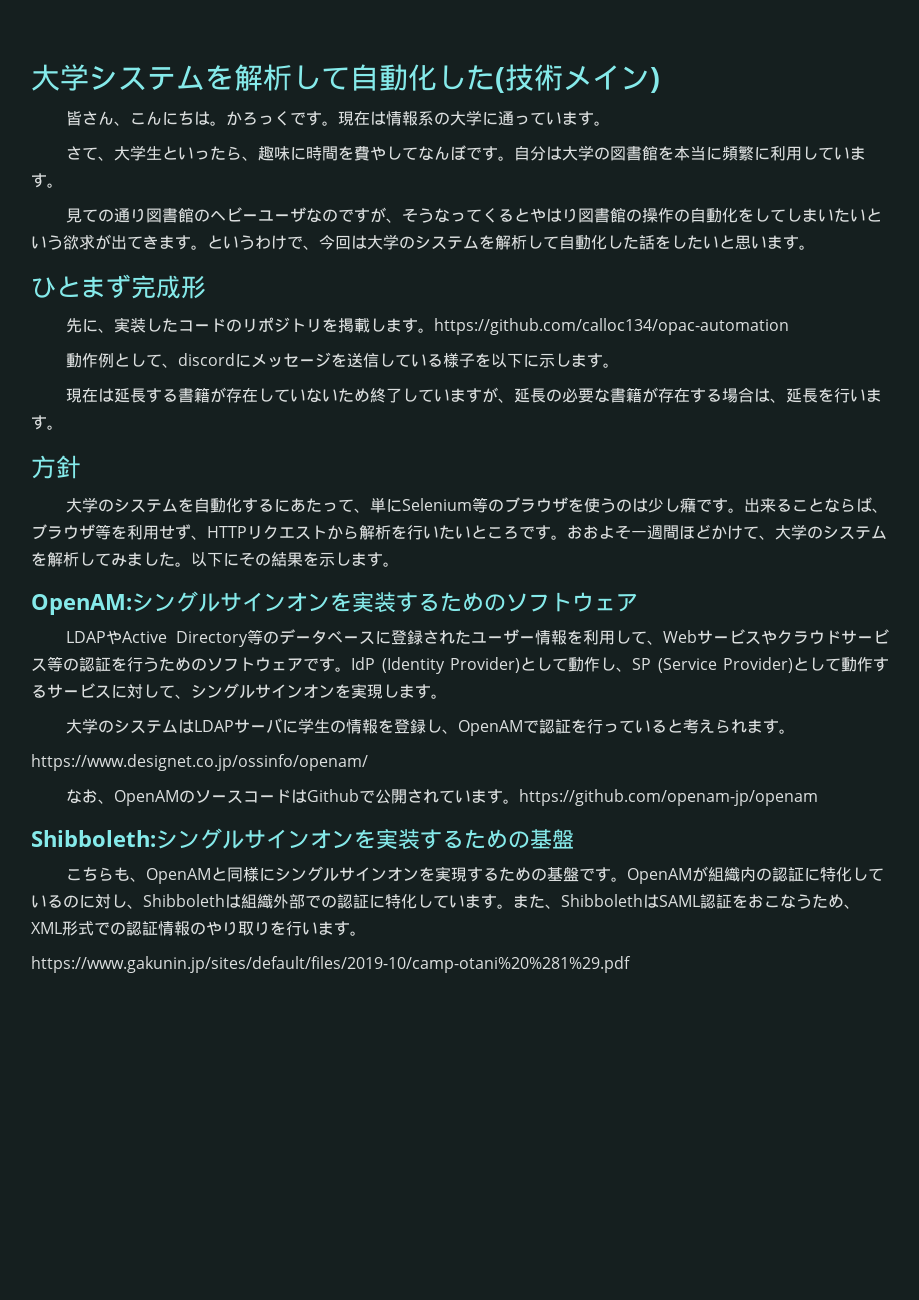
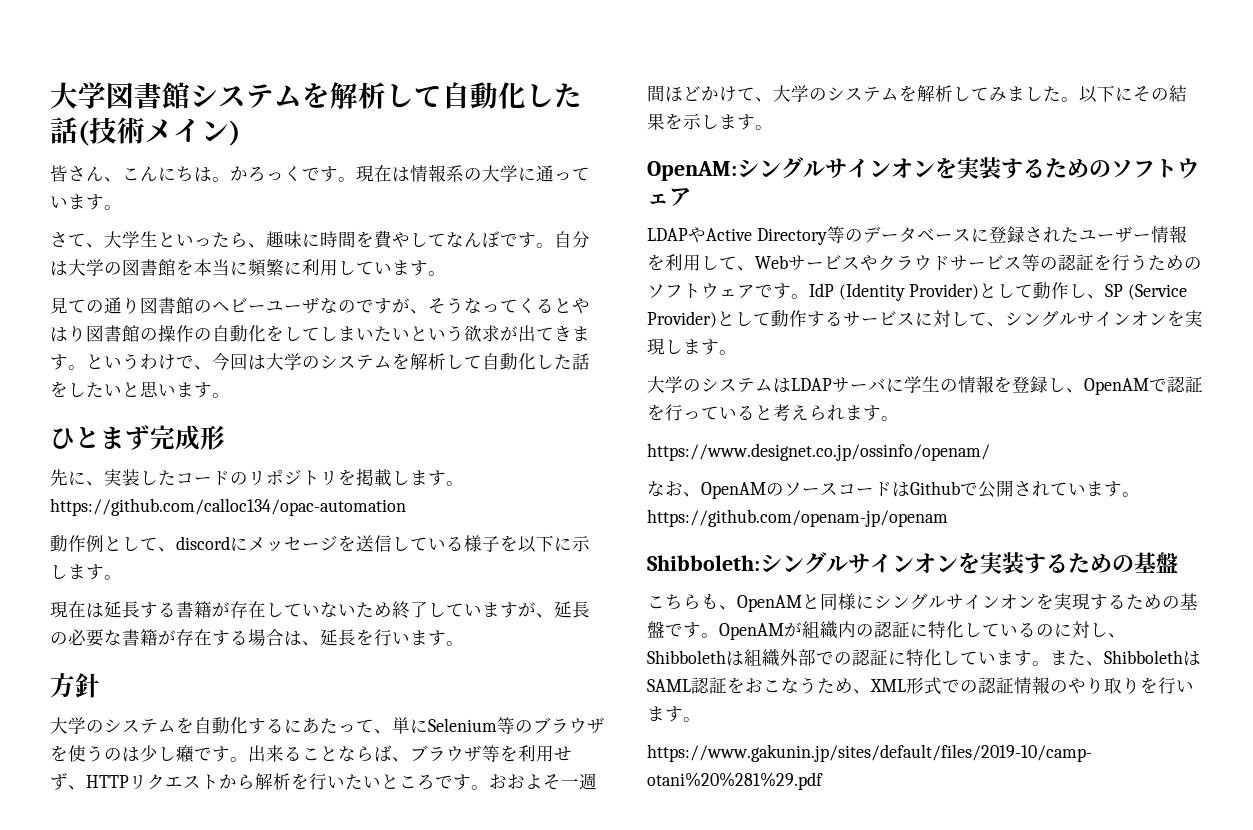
[31,64,495,91] 大学システムを解析して自動化した -> [50,82,582,109] [50,117,78,144] 大学図書館システムを解析して自動化した話

